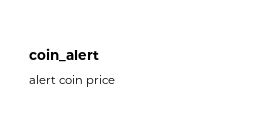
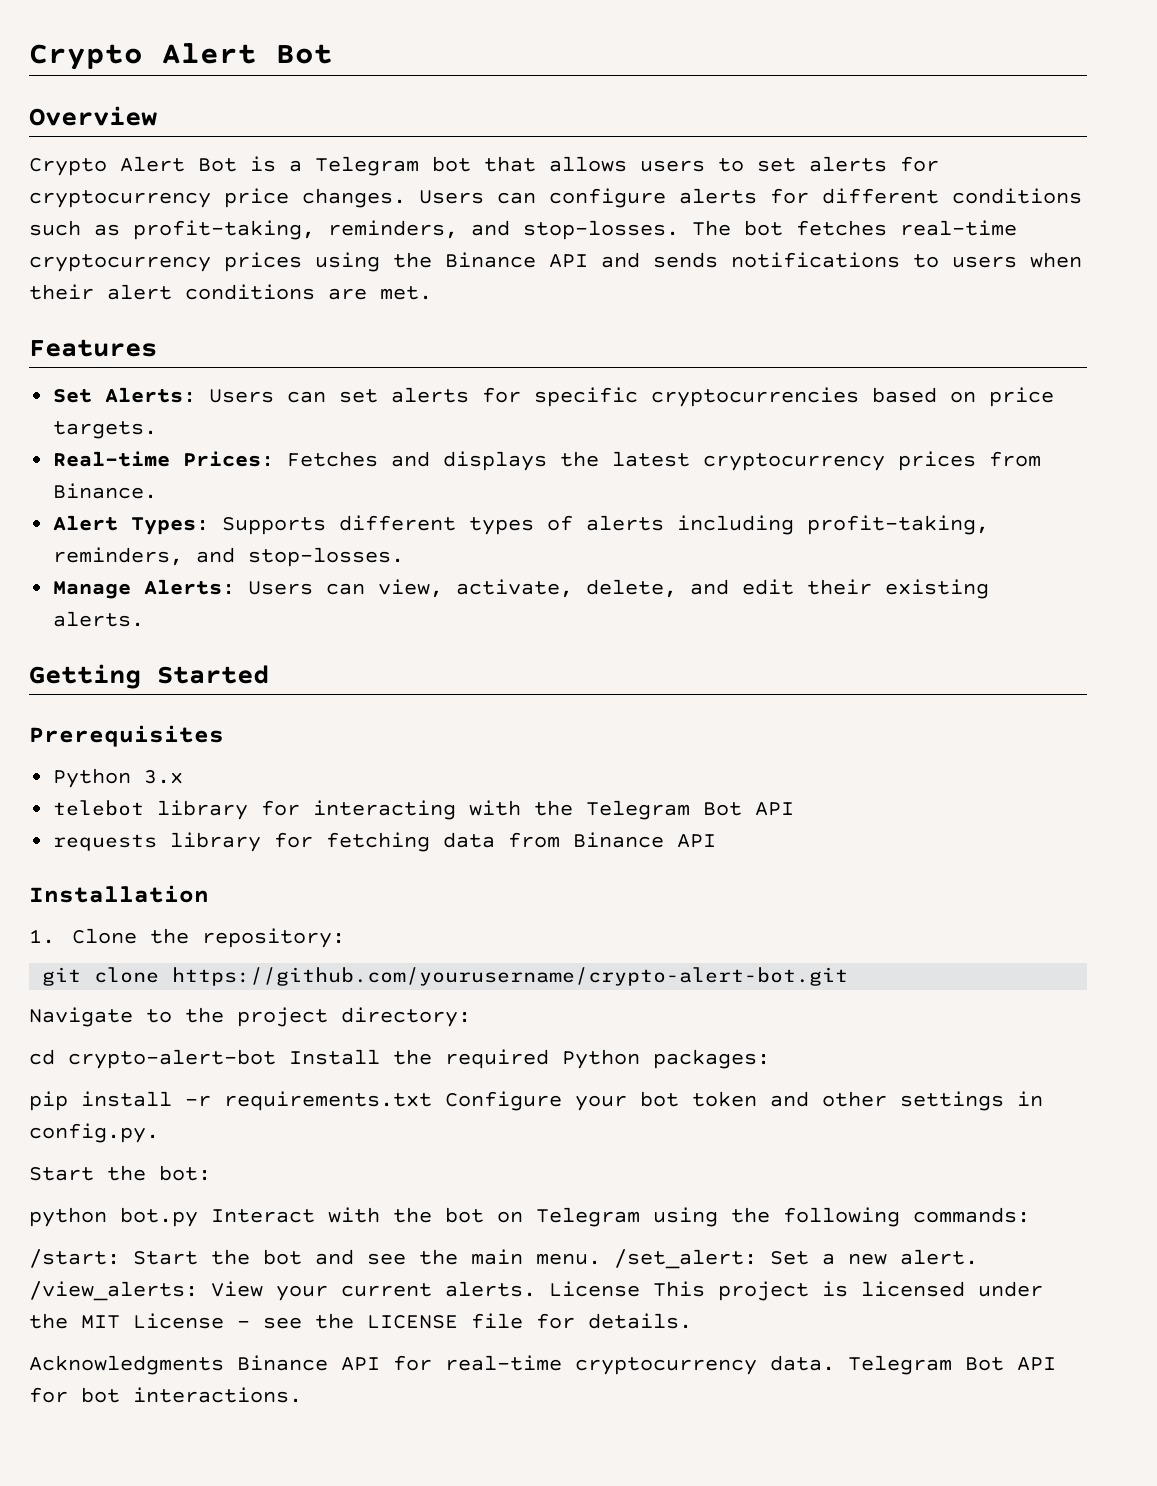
[29,48,99,62] [29,75,116,87] coin_alert // alert coin price -> [29,43,333,70] [29,106,157,126] [29,156,939,176] [29,188,1082,208] [29,220,1017,240] [29,252,1082,272] [29,284,432,300] [29,339,157,357] [53,387,1055,407] [53,421,158,439] [53,451,1042,471] [53,483,158,499] [53,515,990,535] [53,547,405,567] [53,579,990,599] [53,611,145,627] [29,664,269,689] [29,725,224,747] [53,768,184,788] [53,800,795,820] [53,832,717,852] [29,885,209,903] [29,928,346,948] [42,967,849,986] [29,1007,471,1027] [29,1049,770,1069] [29,1091,1043,1111] [29,1123,159,1143] [29,1165,211,1181] [29,1207,1030,1227] [29,1249,978,1269] [29,1281,1043,1301] [29,1313,692,1329] [29,1355,1056,1375] [29,1387,302,1403] Crypto Alert Bot // Overview // Crypto Alert Bot is a Telegram bot that allows users to set alerts for cryptocurrency price changes. Users can configure alerts for different conditions such as profit-taking, reminders, and stop-losses. The bot fetches real-time cryptocurrency prices using the Binance API and sends notifications to users when their alert conditions are met. // Features // Set Alerts: Users can set alerts for specific cryptocurrencies based on price targets. // Real-time Prices: Fetches and displays the latest cryptocurrency prices from Binance. // Alert Types: Supports different types of alerts including profit-taking, reminders, and stop-losses. // Manage Alerts: Users can view, activate, delete, and edit their existing alerts. // Getting Started // Prerequisites // Python 3.x // telebot library for interacting with the Telegram Bot API // requests library for fetching data from Binance API // Installation // 1. Clone the repository: // git clone https://github.com/yourusername/crypto-alert-bot.git // Navigate to the project directory: // cd crypto-alert-bot Install the required Python packages: // pip install -r requirements.txt Configure your bot token and other settings in config.py. // Start the bot: // python bot.py Interact with the bot on Telegram using the following commands: // /start: Start the bot and see the main menu. /set_alert: Set a new alert. /view_alerts: View your current alerts. License This project is licensed under the MIT License - see the LICENSE file for details. // Acknowledgments Binance API for real-time cryptocurrency data. Telegram Bot API for bot interactions.

